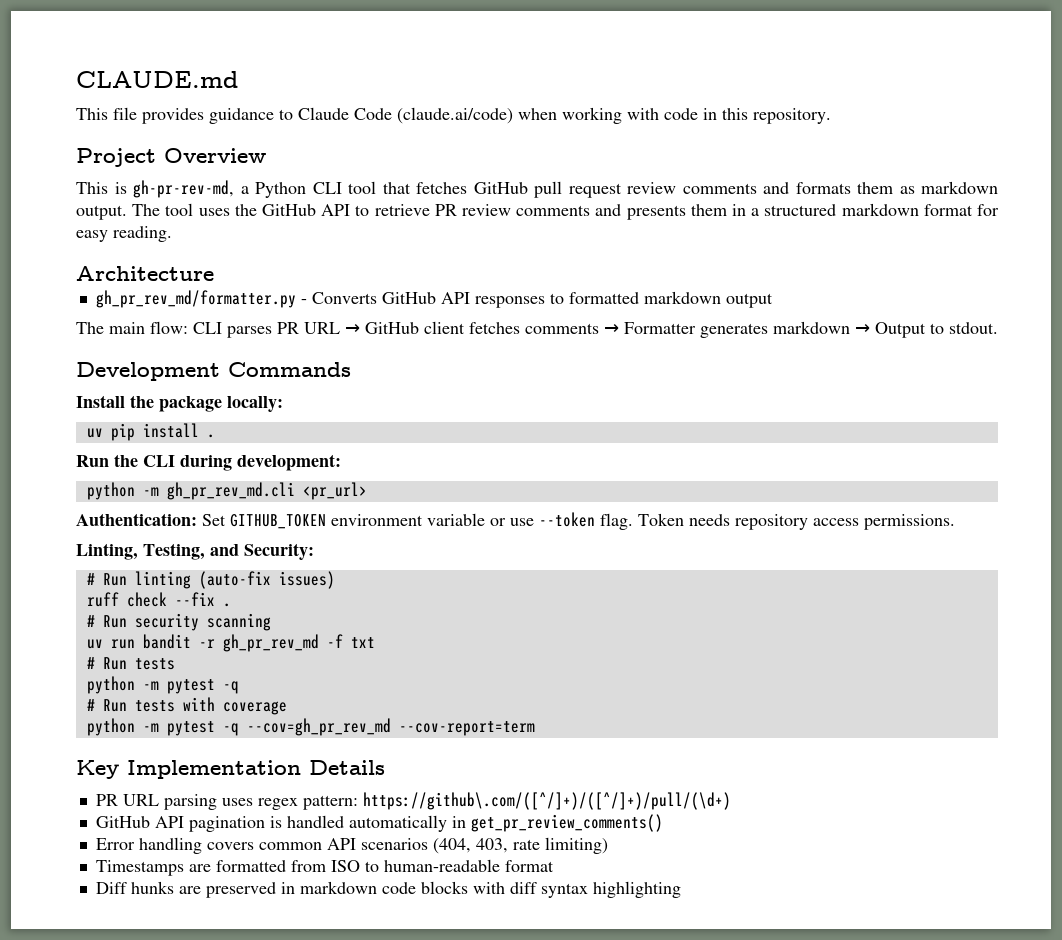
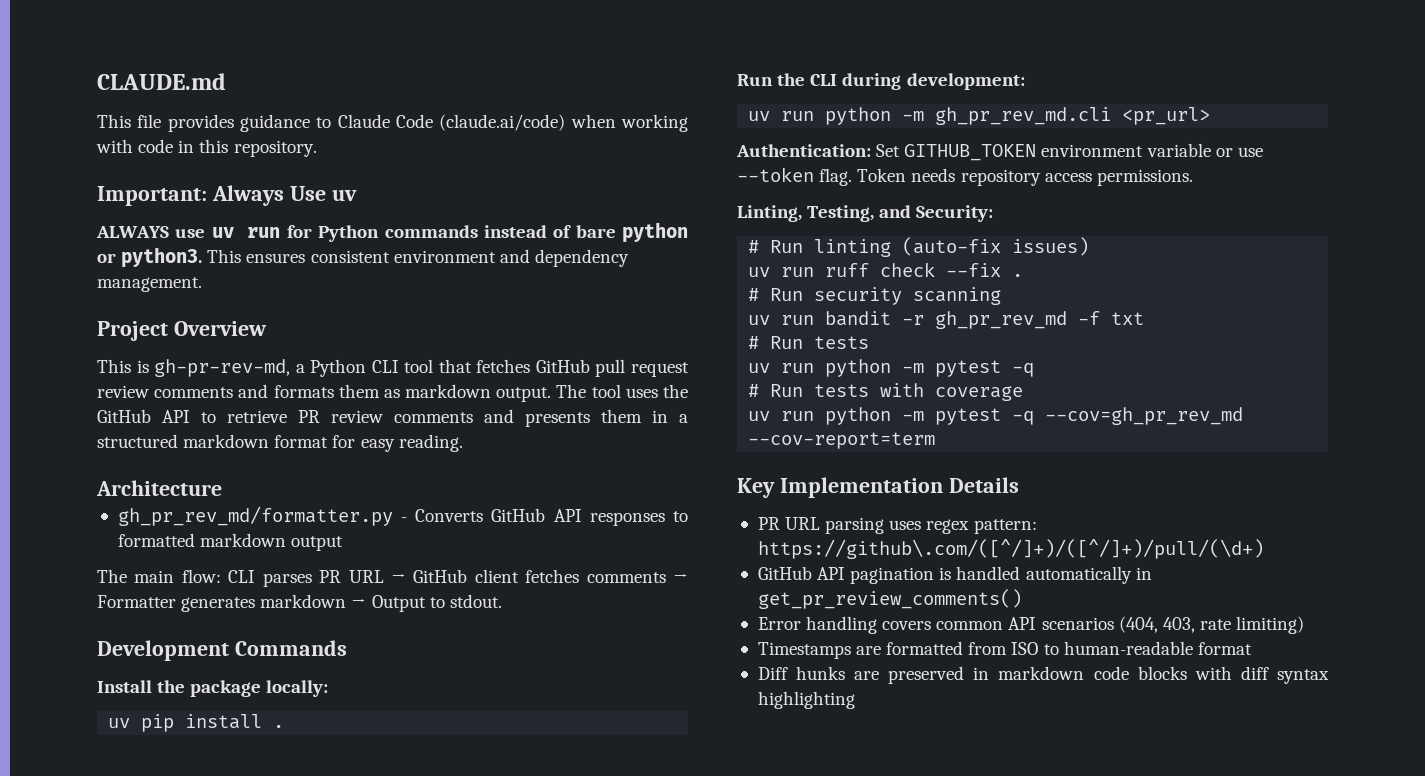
(831, 116) none -> [97,185,357,206] [96,222,688,243] [97,247,629,268] [97,277,202,292] // Important: Always Use uv // ALWAYS use uv run for Python commands instead of bare python or python3. This ensures consistent environment and dependency management.
(341, 462) none -> [748,111,815,121] uv run
(335, 580) none -> [748,267,815,277] uv run
(175, 664) none -> [748,363,815,373] uv run
(287, 708) none -> [748,411,815,421] uv run

